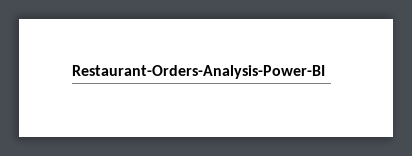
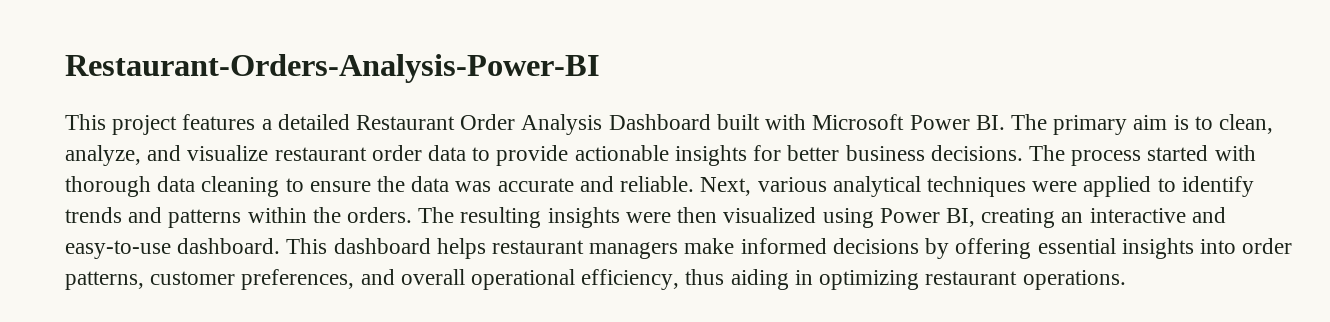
(325, 72) none -> [65,114,1273,135] [65,145,1256,166] [65,176,1254,197] [65,207,1226,228] [65,238,1293,259] [65,269,1126,290] // This project features a detailed Restaurant Order Analysis Dashboard built with Microsoft Power BI. The primary aim is to clean, analyze, and visualize restaurant order data to provide actionable insights for better business decisions. The process started with thorough data cleaning to ensure the data was accurate and reliable. Next, various analytical techniques were applied to identify trends and patterns within the orders. The resulting insights were then visualized using Power BI, creating an interactive and easy-to-use dashboard. This dashboard helps restaurant managers make informed decisions by offering essential insights into order patterns, customer preferences, and overall operational efficiency, thus aiding in optimizing restaurant operations.

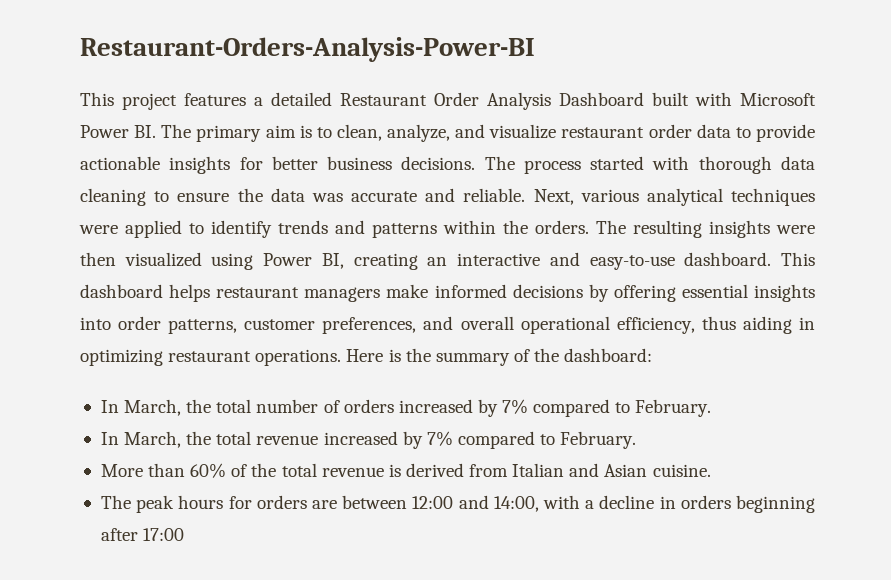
(1126, 280) none -> [346,348,653,366] [100,399,712,417] [100,431,637,449] [100,463,711,478] [100,495,816,513] [100,528,185,541] Here is the summary of the dashboard: // In March, the total number of orders increased by 7% compared to February. // In March, the total revenue increased by 7% compared to February. // More than 60% of the total revenue is derived from Italian and Asian cuisine. // The peak hours for orders are between 12:00 and 14:00, with a decline in orders beginning after 17:00

